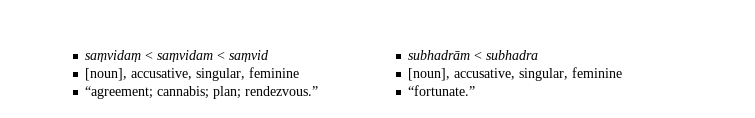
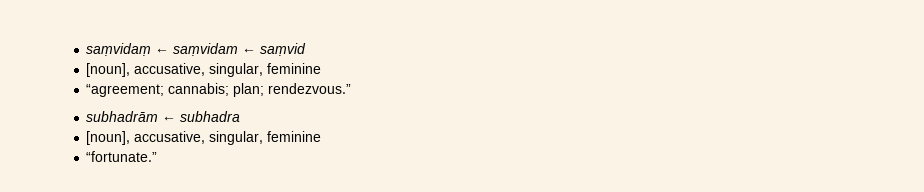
[145,50,226,62] < saṃvidam < -> [155,43,257,56] ← saṃvidam ←
[474,51,483,60] < -> [162,116,177,122] ←

